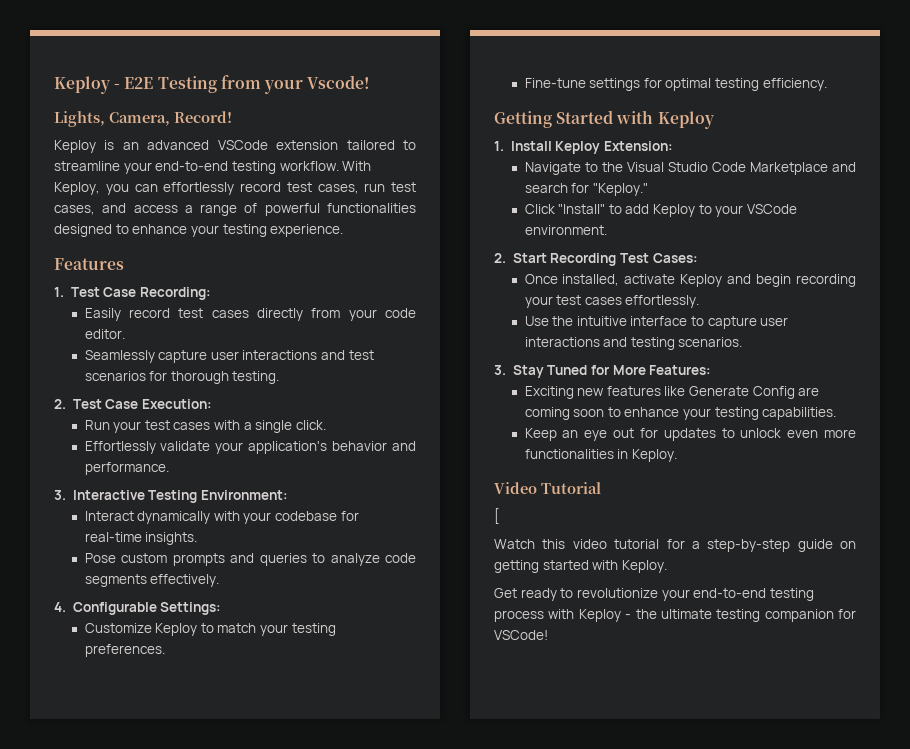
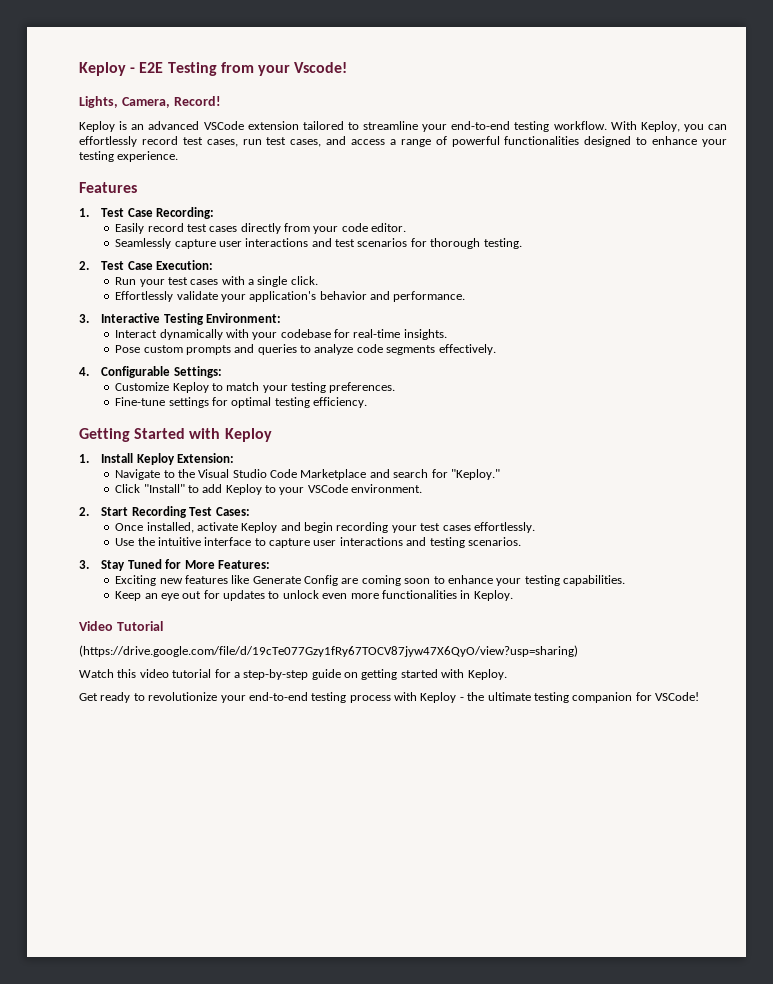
[494,508,500,524] [ -> [79,645,578,657] (https://drive.google.com/file/d/19cTe077Gzy1fRy67TOCV87jyw47X6QyO/view?usp=sharing)

